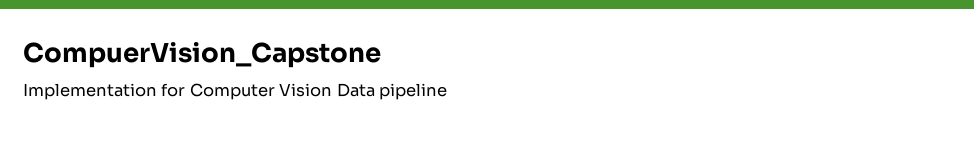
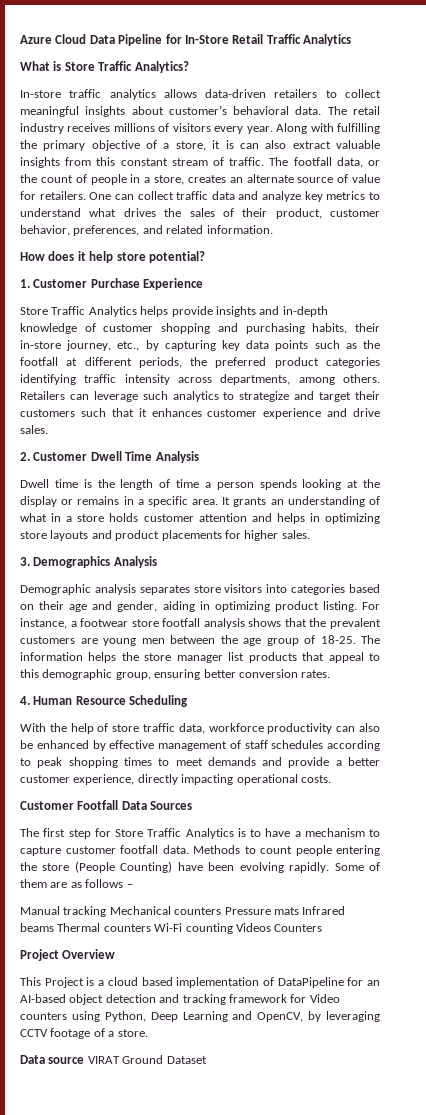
[23,42,381,68] [23,83,448,100] CompuerVision_Capstone // Implementation for Computer Vision Data pipeline -> [20,34,351,46] [20,61,189,73] [20,89,381,100] [20,105,380,117] [20,123,381,134] [20,140,381,151] [20,157,380,168] [20,174,380,185] [20,191,380,202] [20,208,380,219] [20,225,273,236] [20,251,205,263] [20,278,204,290] [20,306,328,317] [20,323,380,334] [20,340,380,351] [20,357,380,368] [20,374,380,385] [20,391,381,402] [20,408,380,419] [20,425,48,434] [20,451,199,463] [20,479,380,490] [20,496,381,507] [20,513,381,524] [20,530,310,541] [20,556,157,568] [20,584,380,595] [20,601,380,612] [20,618,381,629] [20,635,380,646] [20,652,381,663] [20,669,331,680] [20,695,189,707] [20,723,381,734] [20,740,380,751] [20,757,381,768] [20,774,331,785] [20,800,193,810] [20,828,380,839] [20,845,380,856] [20,861,381,873] [20,879,133,888] [20,906,346,917] [20,923,323,934] [20,949,116,961] [20,977,380,988] [20,994,340,1005] [20,1011,380,1022] [20,1028,148,1039] [20,1055,207,1064] Azure Cloud Data Pipeline for In-Store Retail Traffic Analytics // What is Store Traffic Analytics? // In-store traffic analytics allows data-driven retailers to collect meaningful insights about customer’s behavioral data. The retail industry receives millions of visitors every year. Along with fulfilling the primary objective of a store, it is can also extract valuable insights from this constant stream of traffic. The footfall data, or the count of people in a store, creates an alternate source of value for retailers. One can collect traffic data and analyze key metrics to understand what drives the sales of their product, customer behavior, preferences, and related information. // How does it help store potential? // 1. Customer Purchase Experience // Store Traffic Analytics helps provide insights and in-depth knowledge of customer shopping and purchasing habits, their in-store journey, etc., by capturing key data points such as the footfall at different periods, the preferred product categories identifying traffic intensity across departments, among others. Retailers can leverage such analytics to strategize and target their customers such that it enhances customer experience and drive sales. // 2. Customer Dwell Time Analysis // Dwell time is the length of time a person spends looking at the display or remains in a specific area. It grants an understanding of what in a store holds customer attention and helps in optimizing store layouts and product placements for higher sales. // 3. Demographics Analysis // Demographic analysis separates store visitors into categories based on their age and gender, aiding in optimizing product listing. For instance, a footwear store footfall analysis shows that the prevalent customers are young men between the age group of 18-25. The information helps the store manager list products that appeal to this demographic group, ensuring better conversion rates. // 4. Human Resource Scheduling // With the help of store traffic data, workforce productivity can also be enhanced by effective management of staff schedules according to peak shopping times to meet demands and provide a better customer experience, directly impacting operational costs. // Customer Footfall Data Sources // The first step for Store Traffic Analytics is to have a mechanism to capture customer footfall data. Methods to count people entering the store (People Counting) have been evolving rapidly. Some of them are as follows – // Manual tracking Mechanical counters Pressure mats Infrared beams Thermal counters Wi-Fi counting Videos Counters // Project Overview // This Project is a cloud based implementation of DataPipeline for an AI-based object detection and tracking framework for Video counters using Python, Deep Learning and OpenCV, by leveraging CCTV footage of a store. // Data source VIRAT Ground Dataset

